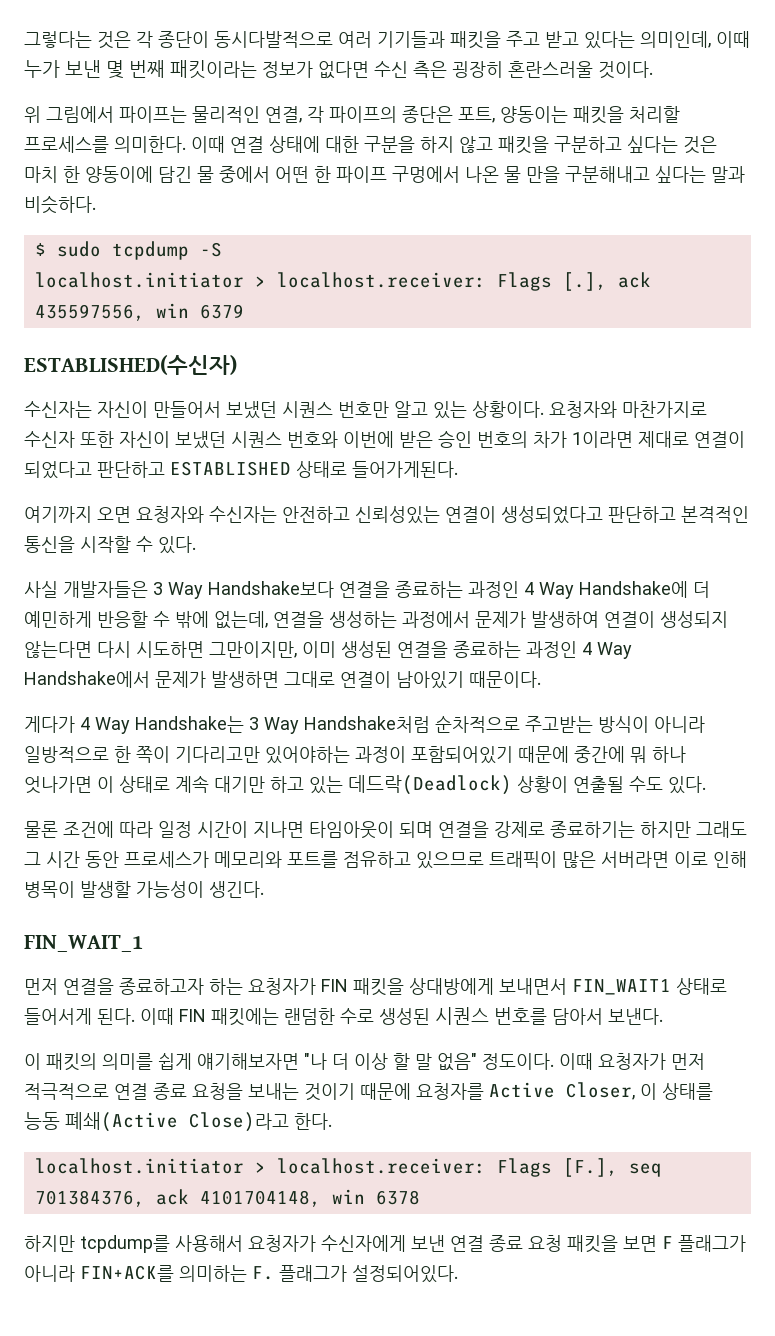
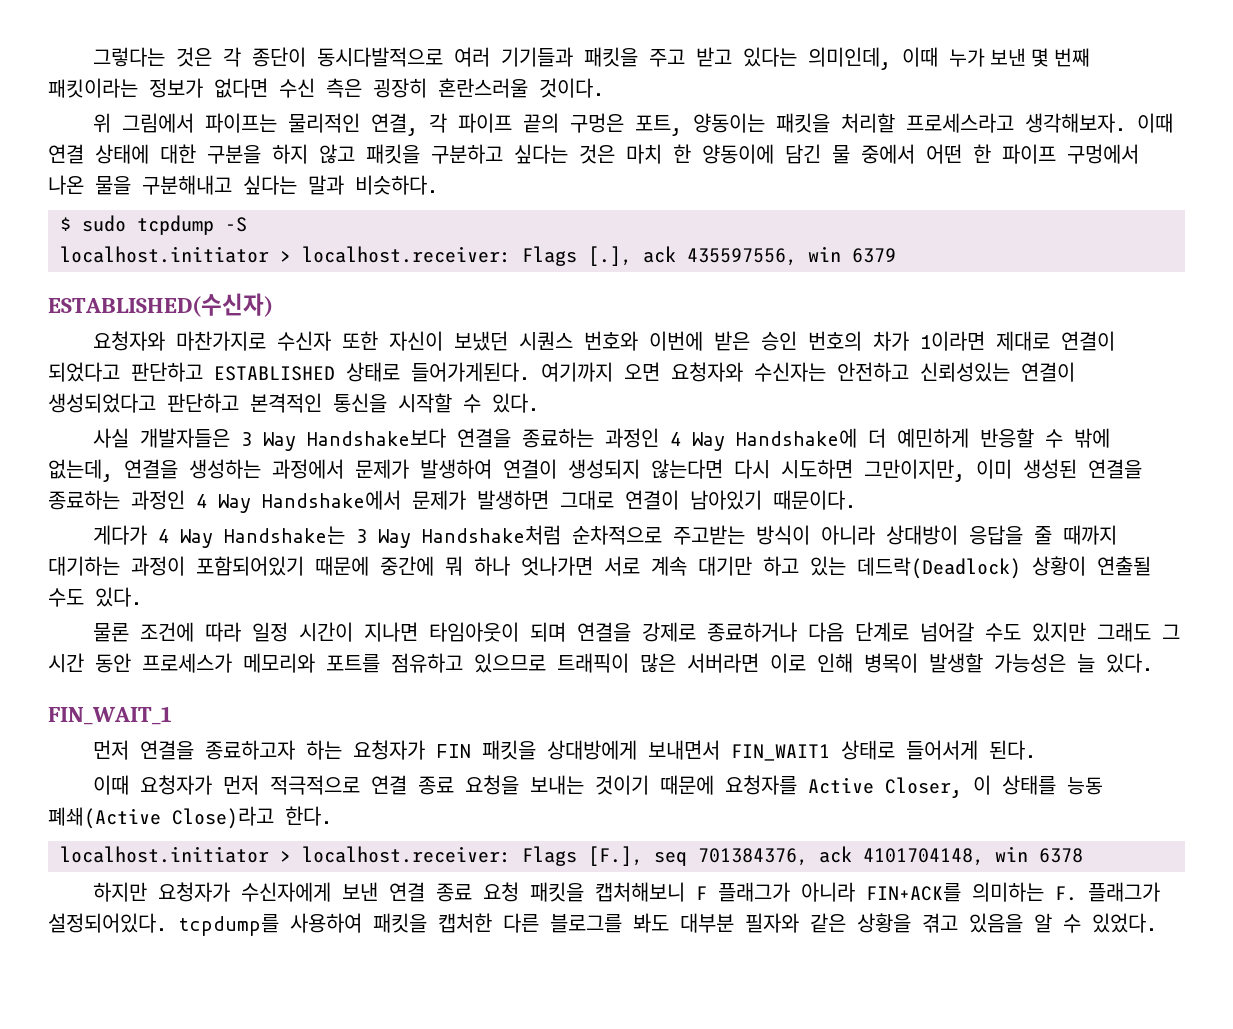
[329,106,453,123] 파이프의 종단은 -> [457,113,624,133] 파이프 끝의 구멍은
[24,136,186,153] 프로세스를 의미한다. -> [905,113,1126,133] 프로세스라고 생각해보자.
[504,166,560,183] 물 만을 -> [95,176,131,195] 물을
[24,401,544,419] 수신자는 자신이 만들어서 보냈던 시퀀스 번호만 알고 있는 상황이다. -> (273, 305) none
(458, 469) // -> (530, 372) none
[24,746,350,764] 일방적으로 한 쪽이 기다리고만 있어야하는 -> [885,525,1117,545] [48,556,120,576] 상대방이 응답을 줄 때까지 대기하는
[97,776,170,793] 이 상태로 -> [604,556,640,576] 서로
[550,821,691,838] 종료하기는 하지만 -> [706,622,1086,642] 종료하거나 다음 단계로 넘어갈 수도 있지만
[136,881,264,898] 가능성이 생긴다. -> [994,653,1153,673] 가능성은 늘 있다.
[140,1007,663,1026] [24,1053,554,1071] 이때 FIN 패킷에는 랜덤한 수로 생성된 시퀀스 번호를 담아서 보낸다. // 이 패킷의 의미를 쉽게 얘기해보자면 "나 더 이상 할 말 없음" 정도이다. -> (1036, 750) //
[80,1235,243,1253] tcpdump를 사용해서 -> (147, 892) none
[623,1235,657,1252] 보면 -> [594,882,685,902] 캡처해보니
(458, 1274) none -> [178,913,1157,936] tcpdump를 사용하여 패킷을 캡처한 다른 블로그를 봐도 대부분 필자와 같은 상황을 겪고 있음을 알 수 있었다.

